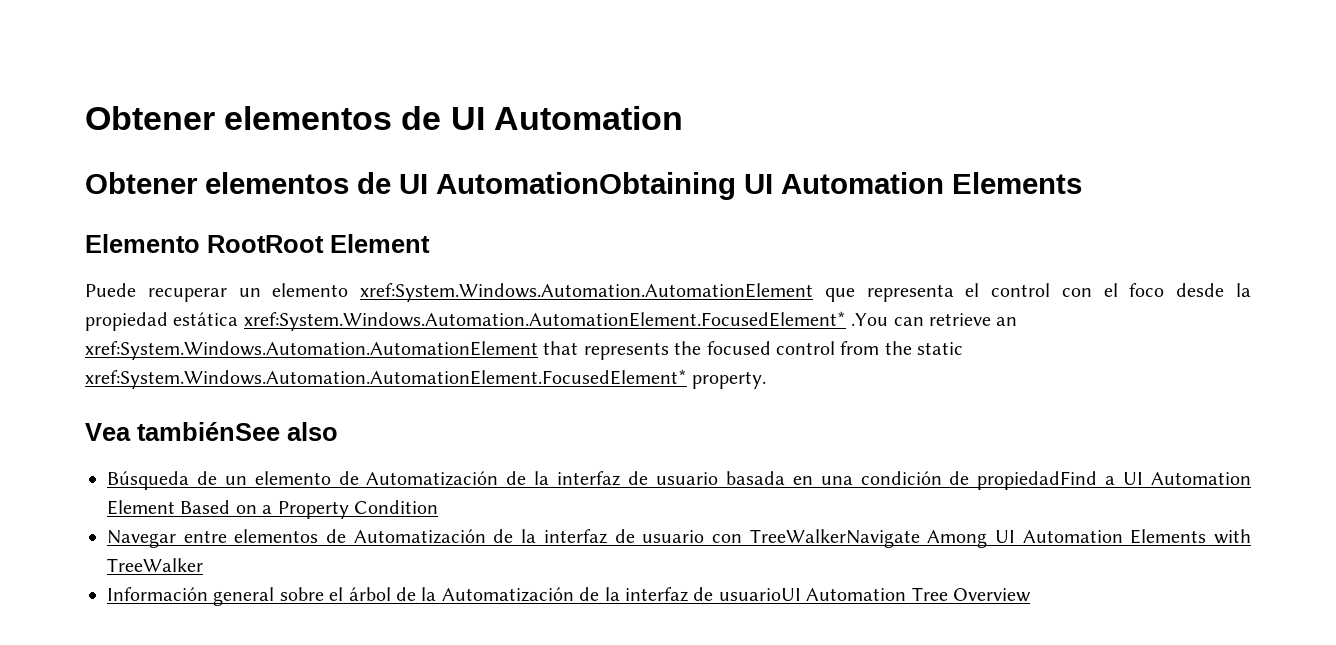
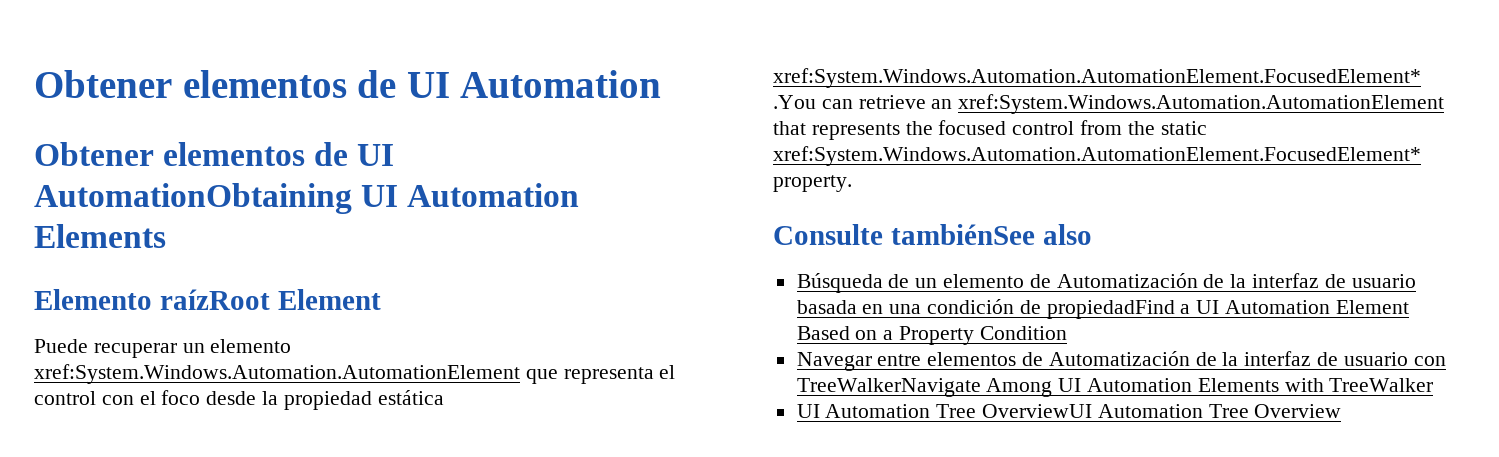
[207,235,324,253] RootRoot -> [159,289,270,310] raízRoot
[85,423,131,441] Vea -> [773,224,883,245] Consulte
[107,587,801,606] Información general sobre el árbol de la Automatización de la interfaz de usuarioUI -> [796,404,1093,418] UI Automation Tree OverviewUI

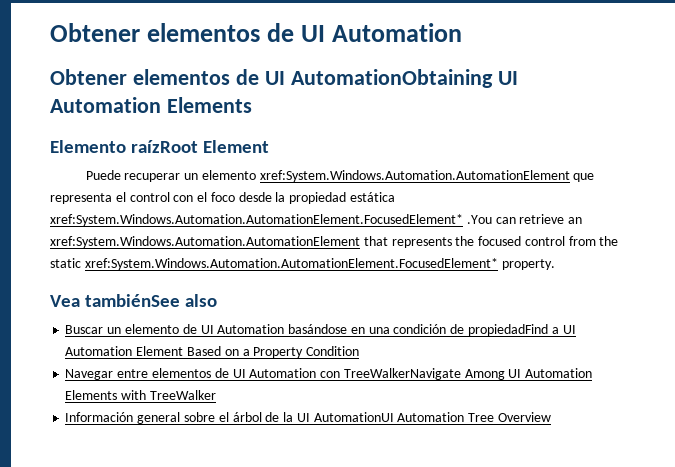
[773,224,883,245] Consulte -> [50,295,80,307] Vea
[796,273,910,293] Búsqueda de -> [65,325,104,334] Buscar
[1056,273,1416,288] [796,300,857,314] Automatización de la interfaz de usuario basada -> [200,324,348,334] UI Automation basándose
[1048,351,1408,366] Automatización de la interfaz de usuario -> [232,368,317,378] UI Automation
[796,404,1093,418] UI Automation Tree OverviewUI -> [65,412,394,424] Información general sobre el árbol de la UI AutomationUI

